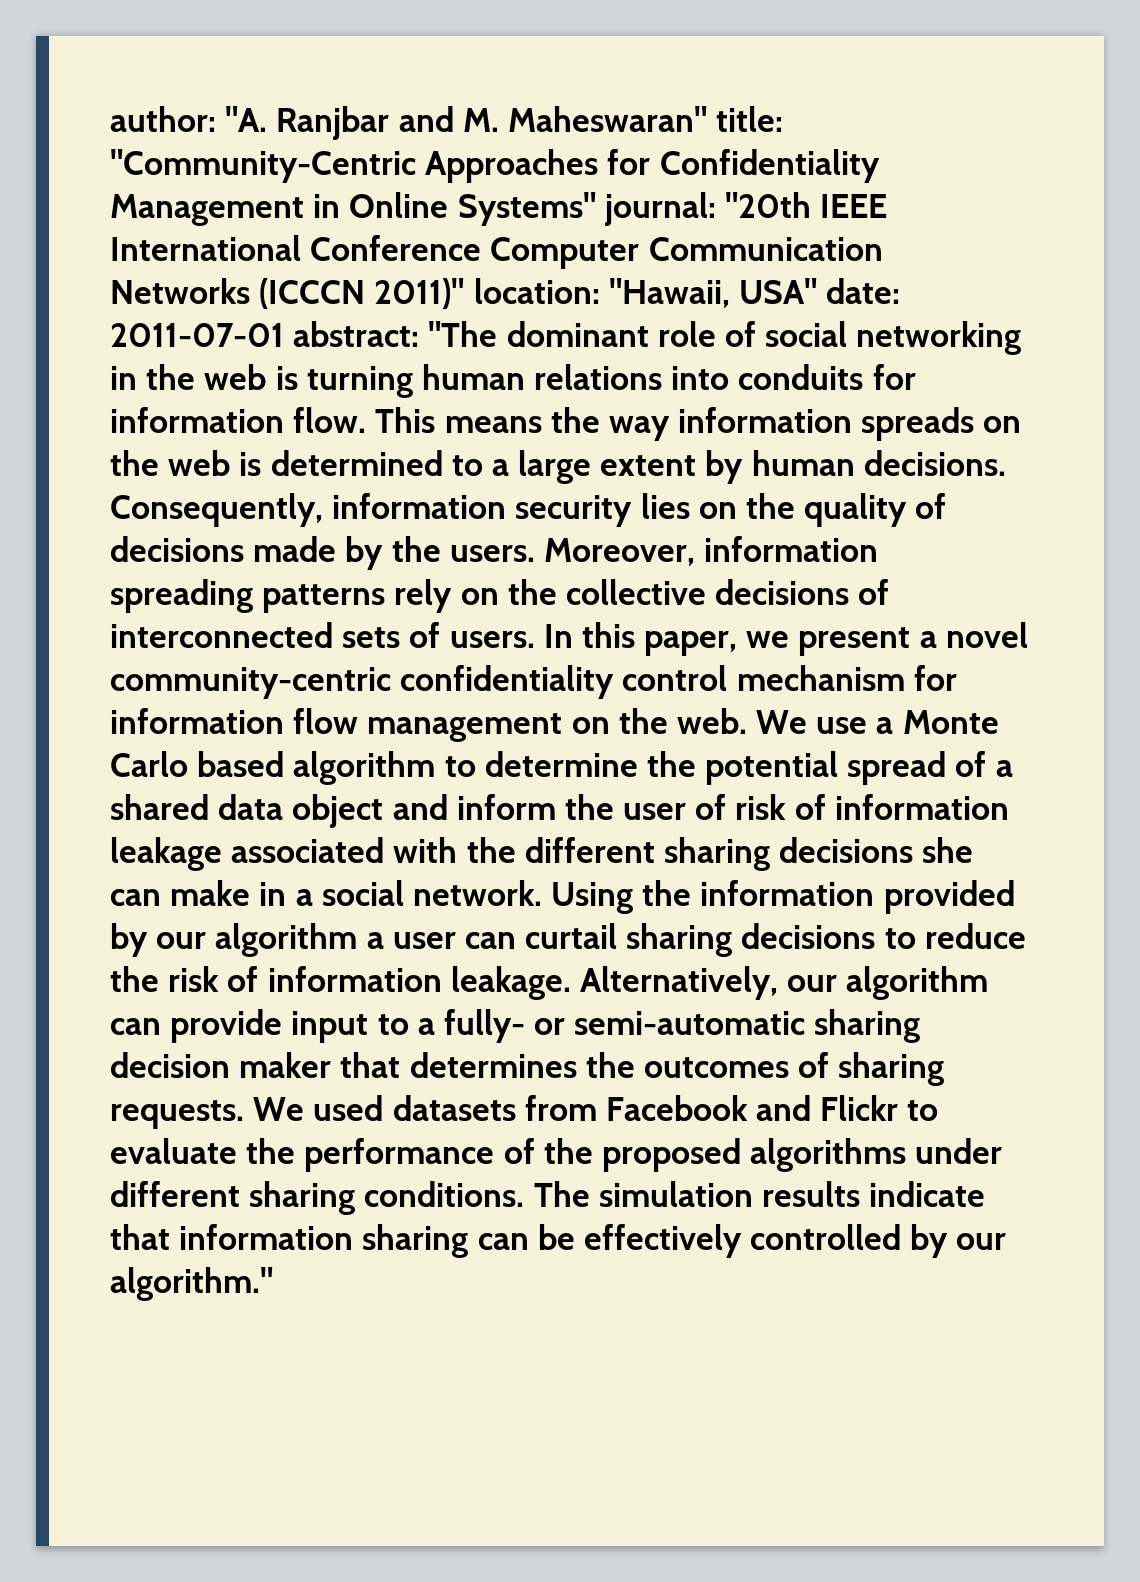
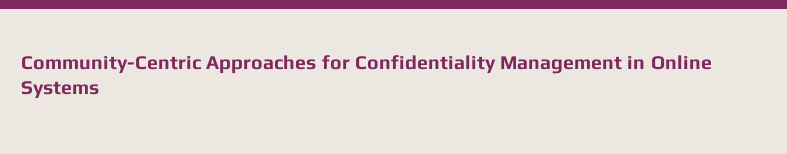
[110,106,784,140] [110,149,416,183] author: "A. Ranjbar and M. Maheswaran" title: "Community-Centric -> [21,56,202,74] Community-Centric
[457,192,888,226] [110,235,883,269] [110,278,901,309] [110,321,1022,355] [110,364,916,398] [110,407,1022,441] [110,450,1006,484] [110,493,947,527] [110,536,879,570] [110,579,890,613] [110,622,1028,656] [110,665,957,699] [110,708,999,742] [110,751,1013,785] [110,794,1009,828] [110,837,974,871] [110,880,1015,914] [110,923,1026,957] [110,966,989,1000] [110,1009,921,1043] [110,1052,945,1086] [110,1095,939,1129] [110,1138,1003,1172] [110,1181,986,1215] [110,1224,1007,1258] [110,1267,273,1301] Systems" journal: "20th IEEE International Conference Computer Communication Networks (ICCCN 2011)" location: "Hawaii, USA" date: 2011-07-01 abstract: "The dominant role of social networking in the web is turning human relations into conduits for information flow. This means the way information spreads on the web is determined to a large extent by human decisions. Consequently, information security lies on the quality of decisions made by the users. Moreover, information spreading patterns rely on the collective decisions of interconnected sets of users. In this paper, we present a novel community-centric confidentiality control mechanism for information flow management on the web. We use a Monte Carlo based algorithm to determine the potential spread of a shared data object and inform the user of risk of information leakage associated with the different sharing decisions she can make in a social network. Using the information provided by our algorithm a user can curtail sharing decisions to reduce the risk of information leakage. Alternatively, our algorithm can provide input to a fully- or semi-automatic sharing decision maker that determines the outcomes of sharing requests. We used datasets from Facebook and Flickr to evaluate the performance of the proposed algorithms under different sharing conditions. The simulation results indicate that information sharing can be effectively controlled by our algorithm." -> [21,81,99,99] Systems

